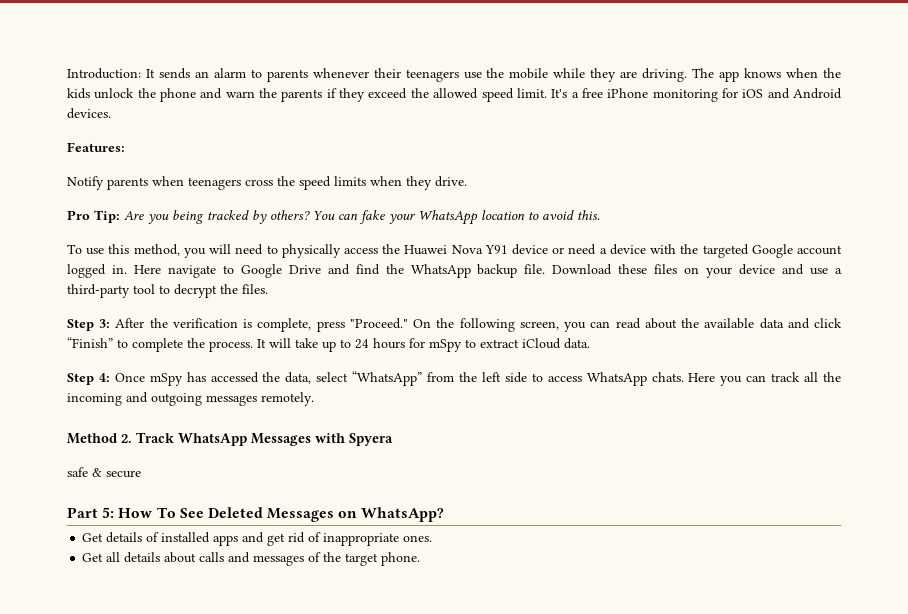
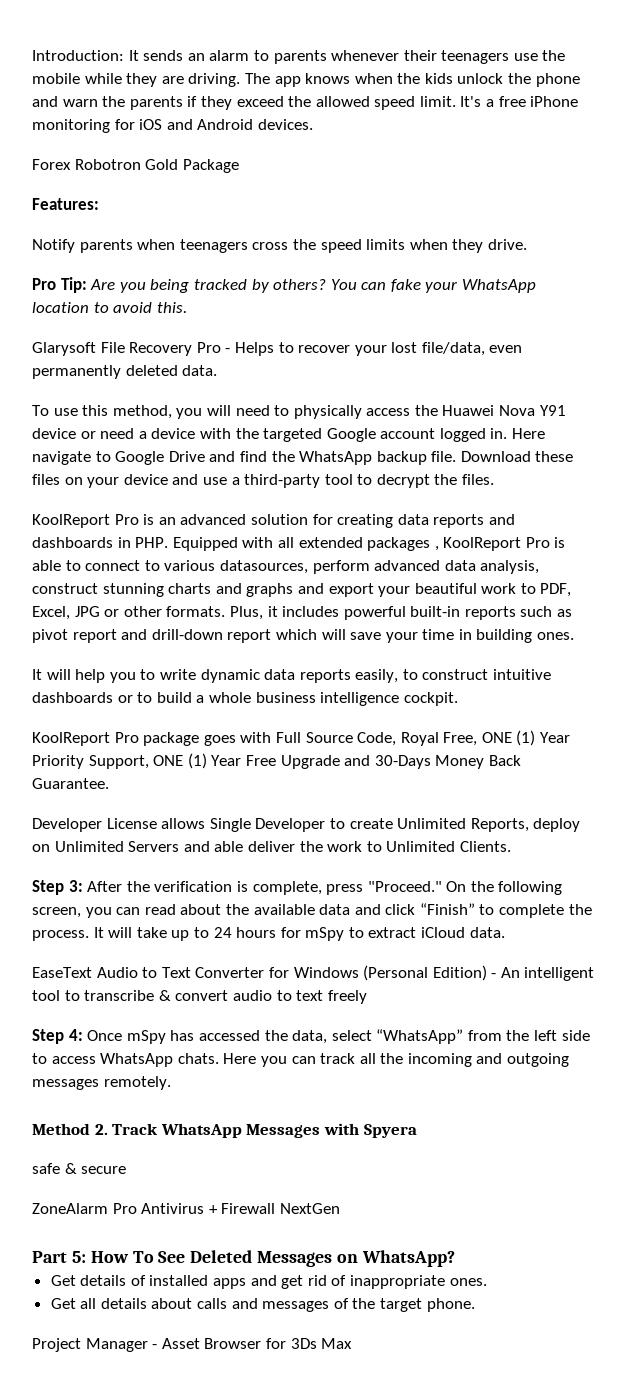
(111, 113) none -> [32,159,239,173] // Forex Robotron Gold Package
(600, 215) none -> [32,342,523,356] [32,365,218,379] // Glarysoft File Recovery Pro - Helps to recover your lost file/data, even permanently deleted data.
(268, 289) none -> [32,514,515,528] [32,537,566,551] [32,560,540,574] [32,583,572,597] [32,606,573,620] [32,629,575,643] [32,669,552,683] [32,692,458,706] [32,730,571,746] [32,753,521,769] [32,778,109,789] [32,818,581,832] [32,841,511,852] // KoolReport Pro is an advanced solution for creating data reports and dashboards in PHP. Equipped with all extended packages , KoolReport Pro is able to connect to various datasources, perform advanced data analysis, construct stunning charts and graphs and export your beautiful work to PDF, Excel, JPG or other formats. Plus, it includes powerful built-in reports such as pivot report and drill-down report which will save your time in building ones. // It will help you to write dynamic data reports easily, to construct intuitive dashboards or to build a whole business intelligence cockpit. // KoolReport Pro package goes with Full Source Code, Royal Free, ONE (1) Year Priority Support, ONE (1) Year Free Upgrade and 30-Days Money Back Guarantee. // Developer License allows Single Developer to create Unlimited Reports, deploy on Unlimited Servers and able deliver the work to Unlimited Clients.
(590, 343) none -> [32,965,595,981] [32,990,367,1004] // EaseText Audio to Text Converter for Windows (Personal Edition) - An intelligent tool to transcribe & convert audio to text freely
(141, 474) none -> [32,1203,340,1214] // ZoneAlarm Pro Antivirus + Firewall NextGen
(421, 559) none -> [32,1338,353,1352] // Project Manager - Asset Browser for 3Ds Max

